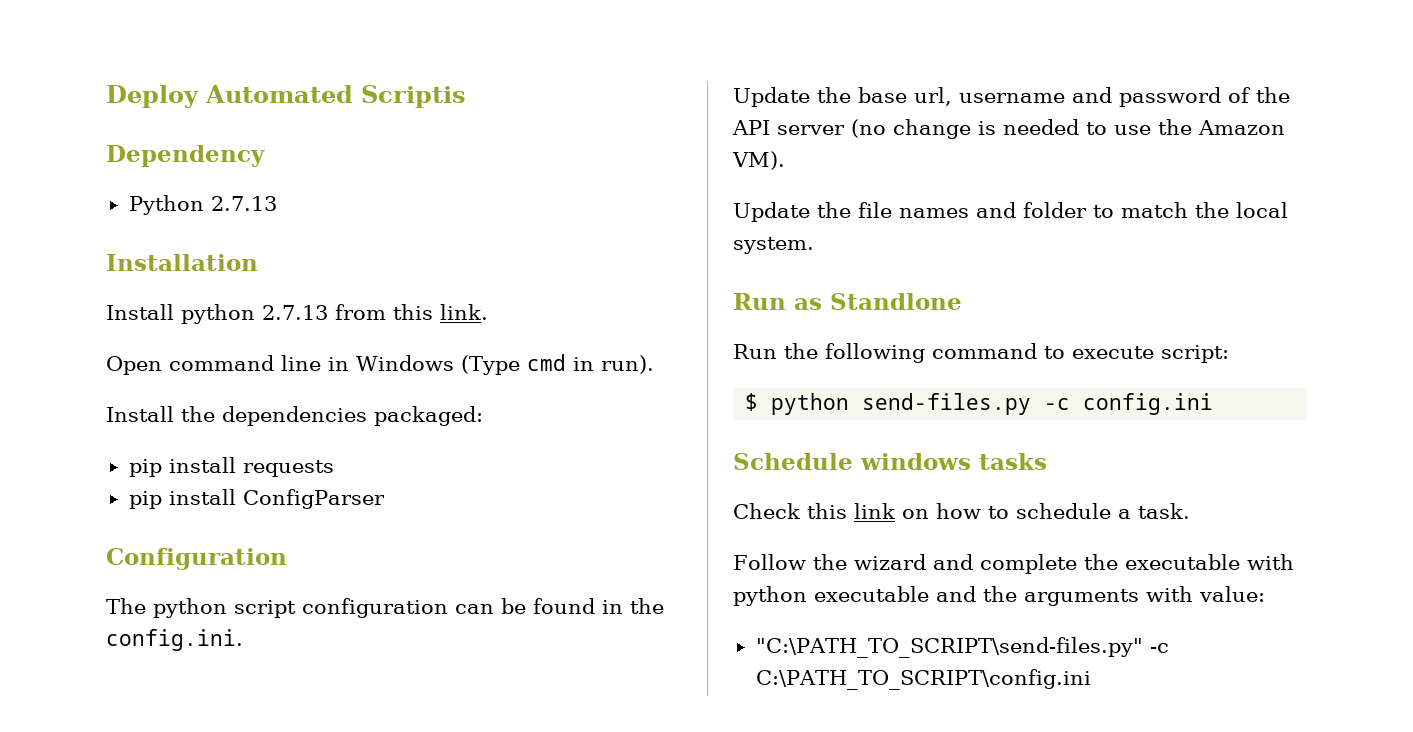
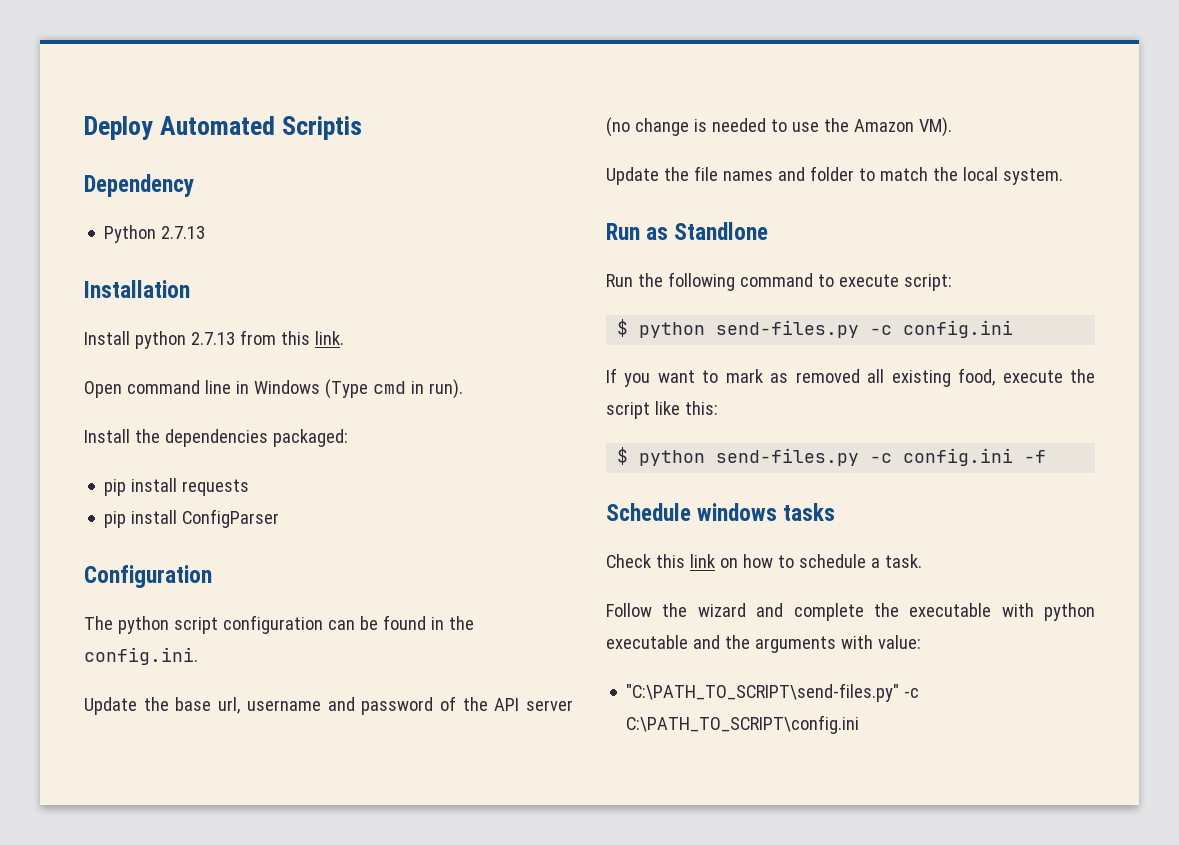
(1214, 404) none -> [606,368,1095,387] [606,401,718,419] [617,447,1047,466] // If you want to mark as removed all existing food, execute the script like this: // $ python send-files.py -c config.ini -f

